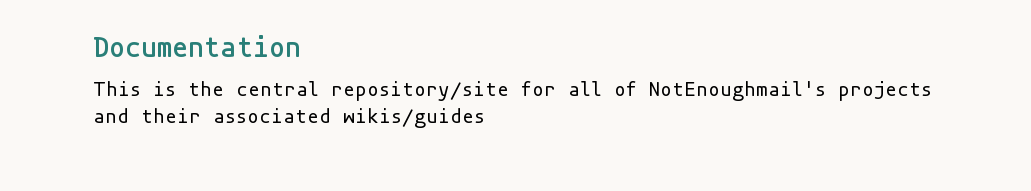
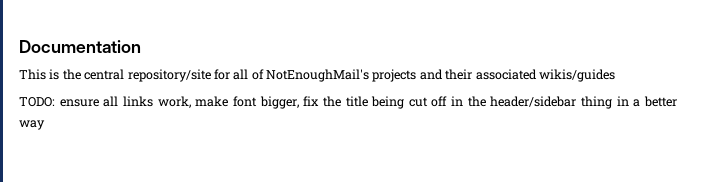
[649,81,826,101] NotEnoughmail's -> [266,69,369,82] NotEnoughMail's
(485, 118) none -> [19,96,677,109] [19,120,45,130] // TODO: ensure all links work, make font bigger, fix the title being cut off in the header/sidebar thing in a better way

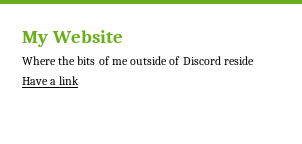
[19,40,141,53] [19,69,615,82] [19,96,677,109] [19,120,45,130] Documentation // This is the central repository/site for all of NotEnoughMail's projects and their associated wikis/guides // TODO: ensure all links work, make font bigger, fix the title being cut off in the header/sidebar thing in a better way -> [22,30,123,47] [22,56,254,65] [22,76,80,85] My Website // Where the bits of me outside of Discord reside // Have a link

